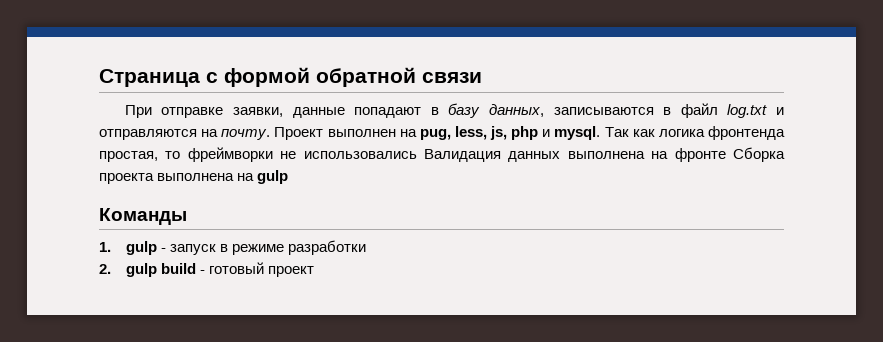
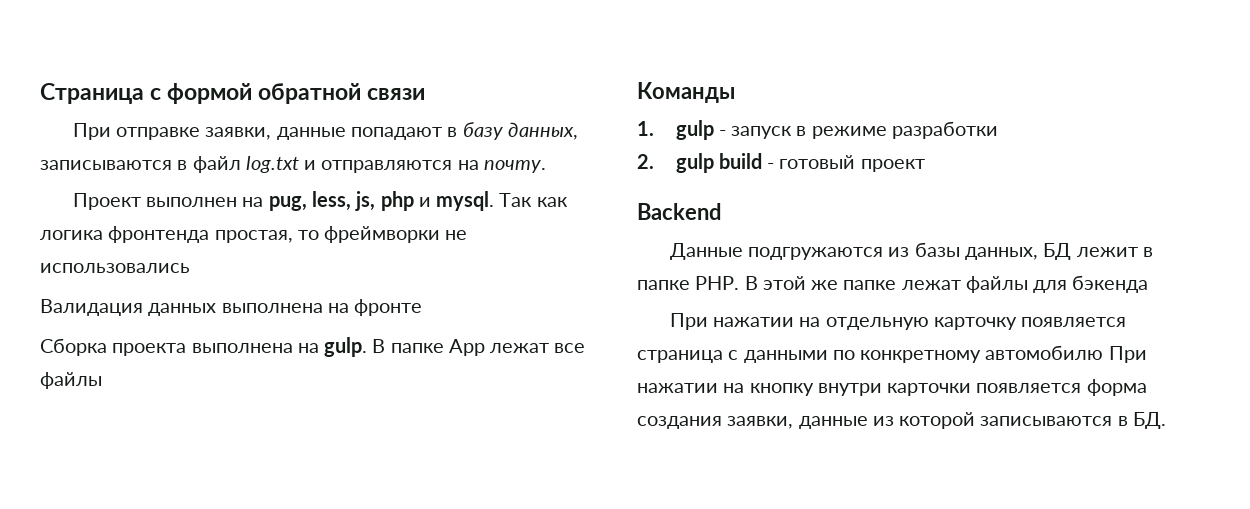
(271, 134) none -> (546, 166) //
(417, 155) none -> (190, 268) //
(726, 155) none -> (423, 307) //
[257,170,289,184] gulp -> [324,337,586,357] [40,372,102,389] gulp. В папке App лежат все файлы
(315, 271) none -> [637,203,721,220] [669,242,1153,260] [637,275,1149,293] [669,313,1127,330] [637,345,1147,363] [637,379,1147,396] [637,412,1166,429] // Backend // Данные подгружаются из базы данных, БД лежит в папке PHP. В этой же папке лежат файлы для бэкенда // При нажатии на отдельную карточку появляется страница с данными по конкретному автомобилю При нажатии на кнопку внутри карточки появляется форма создания заявки, данные из которой записываются в БД.

